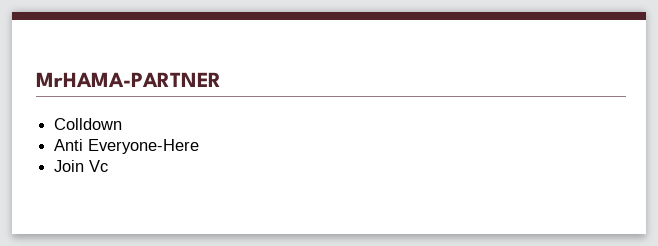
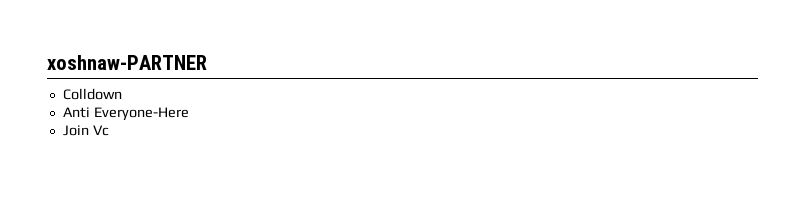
[36,72,221,87] MrHAMA-PARTNER -> [47,55,207,70] xoshnaw-PARTNER

